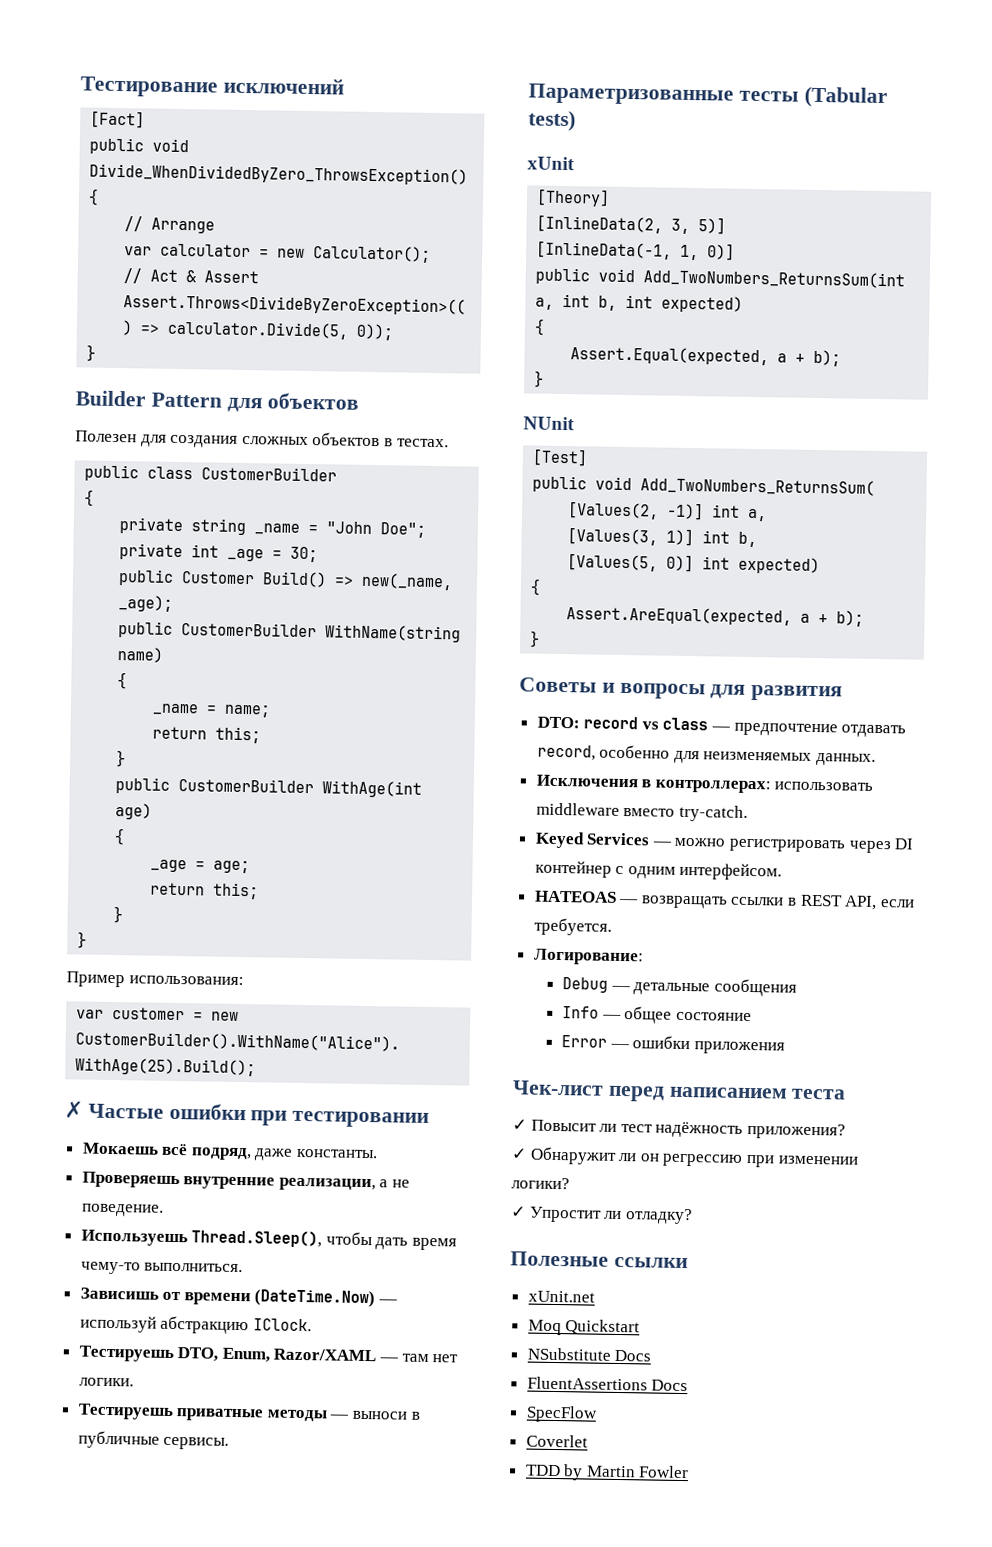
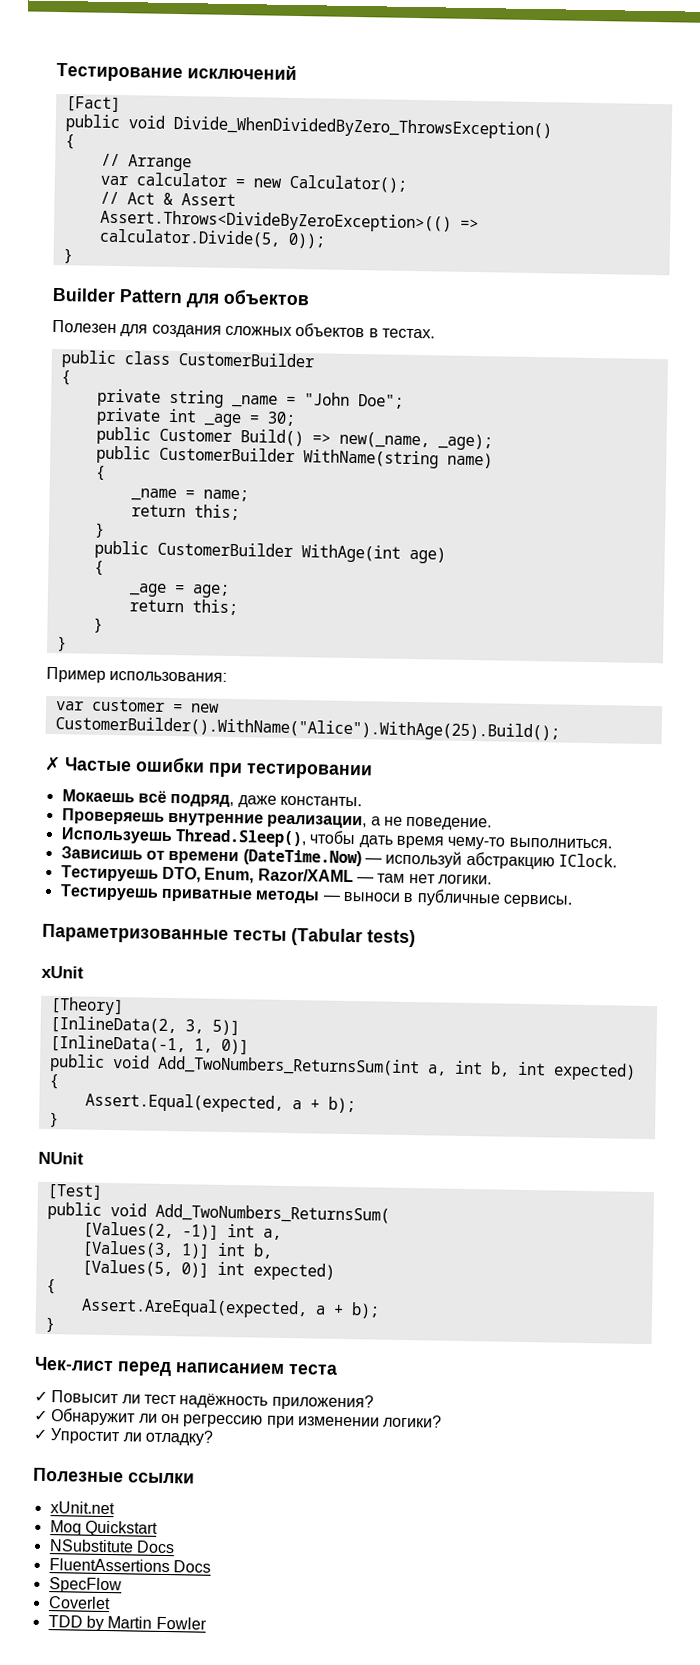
[519,677,844,702] [536,716,907,738] [536,744,877,766] [535,774,874,794] [535,802,748,822] [534,831,915,854] [534,860,783,881] [533,890,915,910] [533,917,612,936] [533,948,644,966] [562,977,797,997] [562,1006,752,1024] [561,1035,785,1055] // Советы и вопросы для развития // DTO: record vs class — предпочтение отдавать record, особенно для неизменяемых данных. // Исключения в контроллерах: использовать middleware вместо try-catch. // Keyed Services — можно регистрировать через DI контейнер с одним интерфейсом. // HATEOAS — возвращать ссылки в REST API, если требуется. // Логирование: // Debug — детальные сообщения // Info — общее состояние // Error — ошибки приложения -> (55, 1324) none

